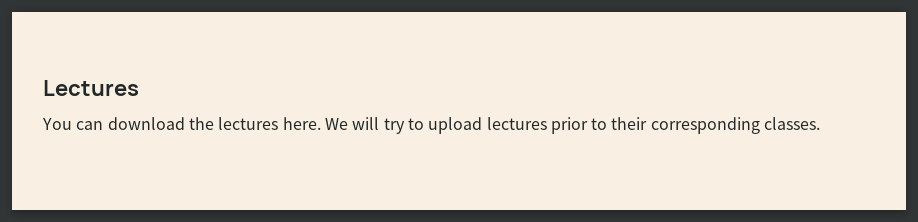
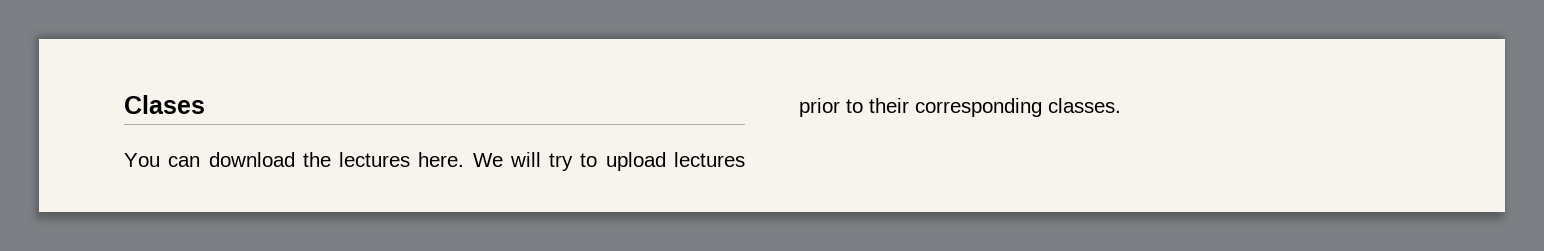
[43,80,139,96] Lectures -> [124,95,205,114] Clases

